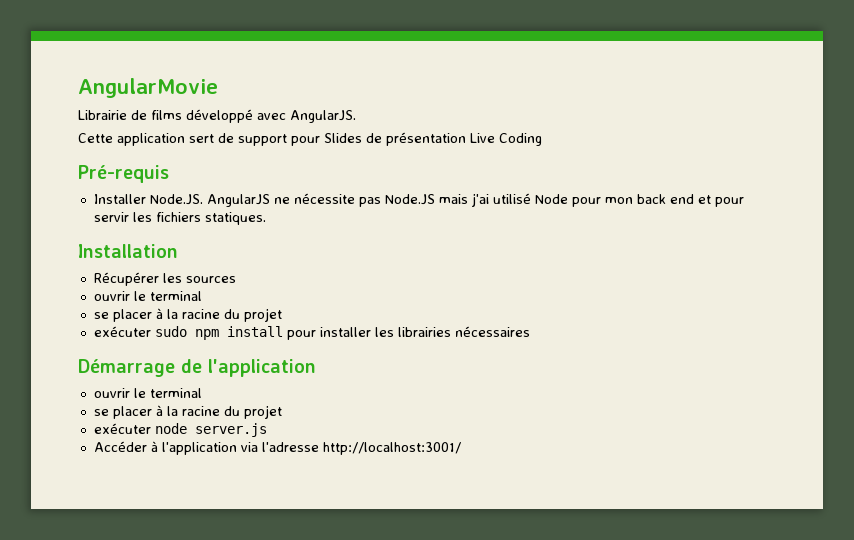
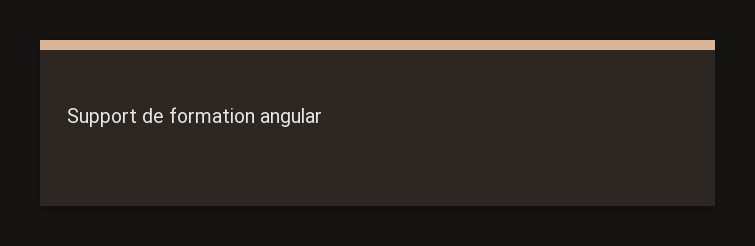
[78,78,218,98] [78,109,356,123] [78,132,542,146] [78,165,169,183] [93,193,744,207] [93,212,266,225] [78,244,178,258] [93,272,236,286] [93,291,202,301] [93,308,282,322] [93,326,530,340] [78,359,316,377] [93,388,202,398] [93,405,282,419] [93,423,267,437] [93,441,461,455] AngularMovie // Librairie de films développé avec AngularJS. // Cette application sert de support pour Slides de présentation Live Coding // Pré-requis // Installer Node.JS. AngularJS ne nécessite pas Node.JS mais j'ai utilisé Node pour mon back end et pour servir les fichiers statiques. // Installation // Récupérer les sources // ouvrir le terminal // se placer à la racine du projet // exécuter sudo npm install pour installer les librairies nécessaires // Démarrage de l'application // ouvrir le terminal // se placer à la racine du projet // exécuter node server.js // Accéder à l'application via l'adresse http://localhost:3001/ -> [67,107,322,127] Support de formation angular

